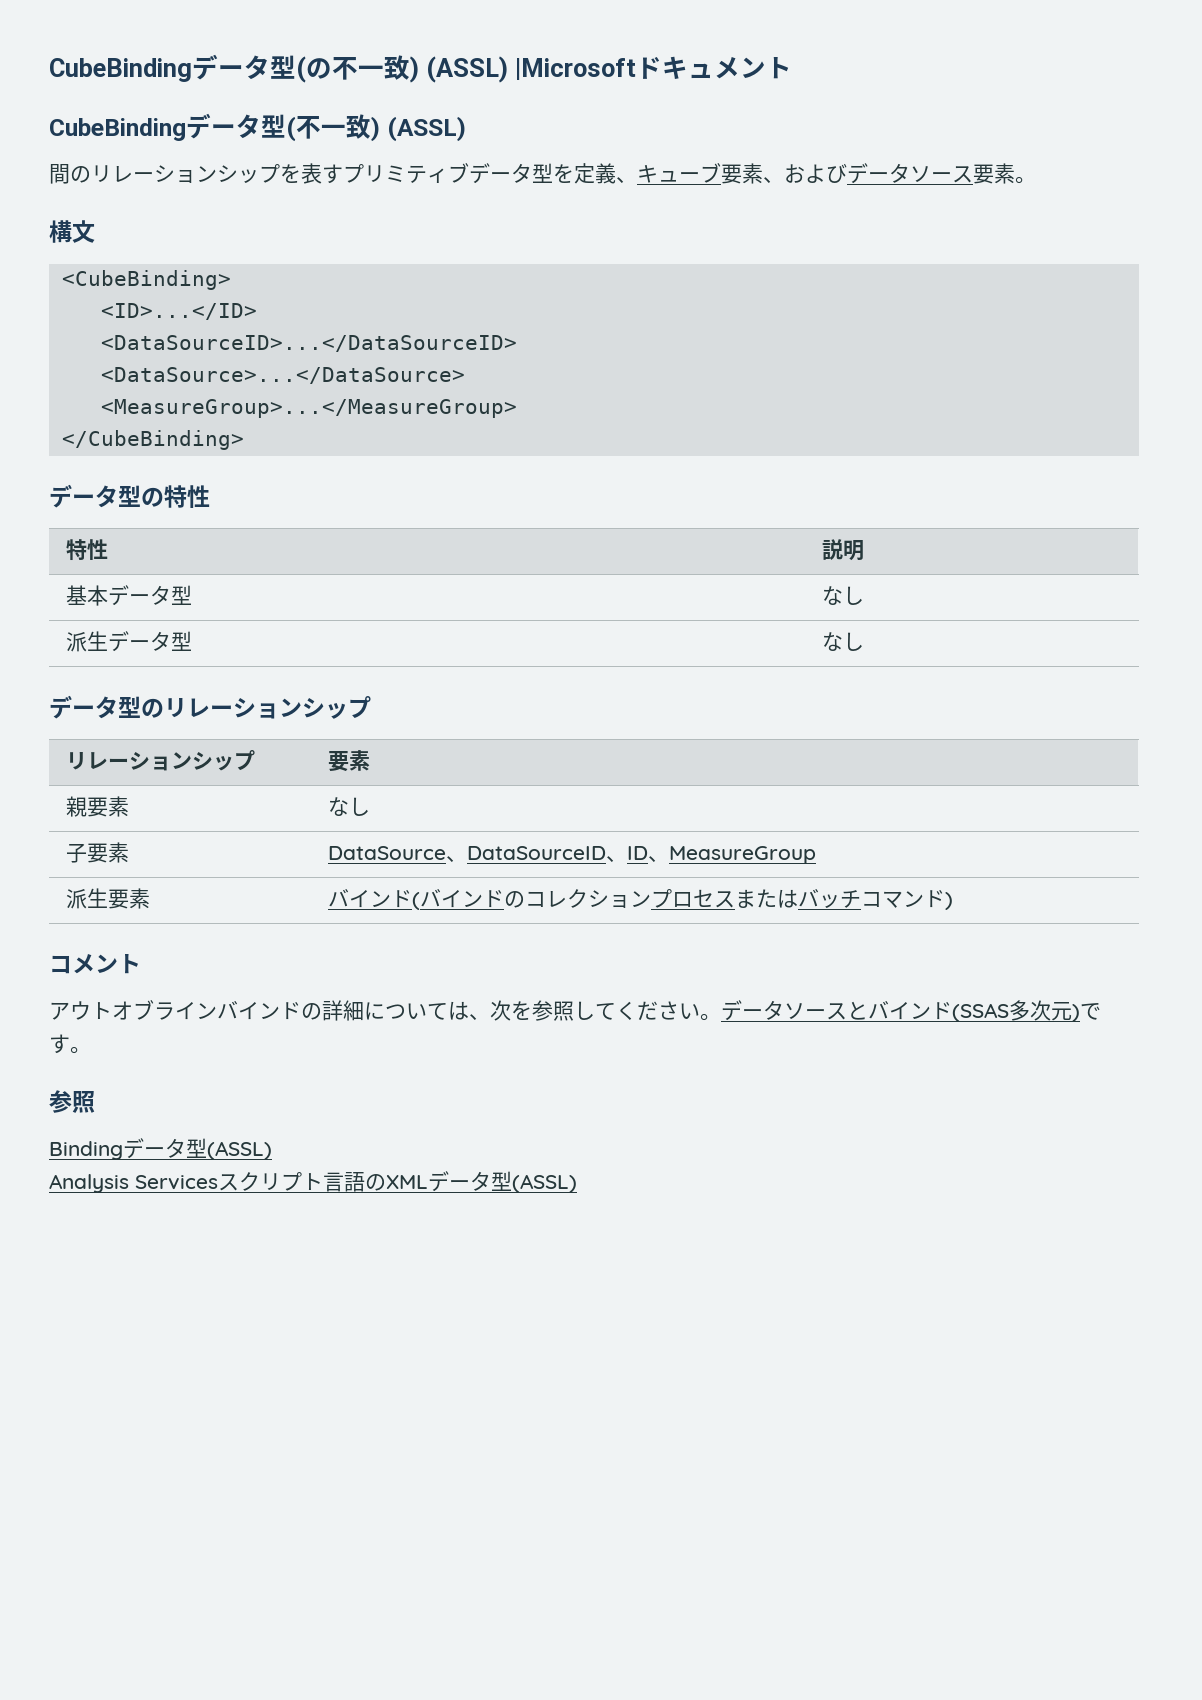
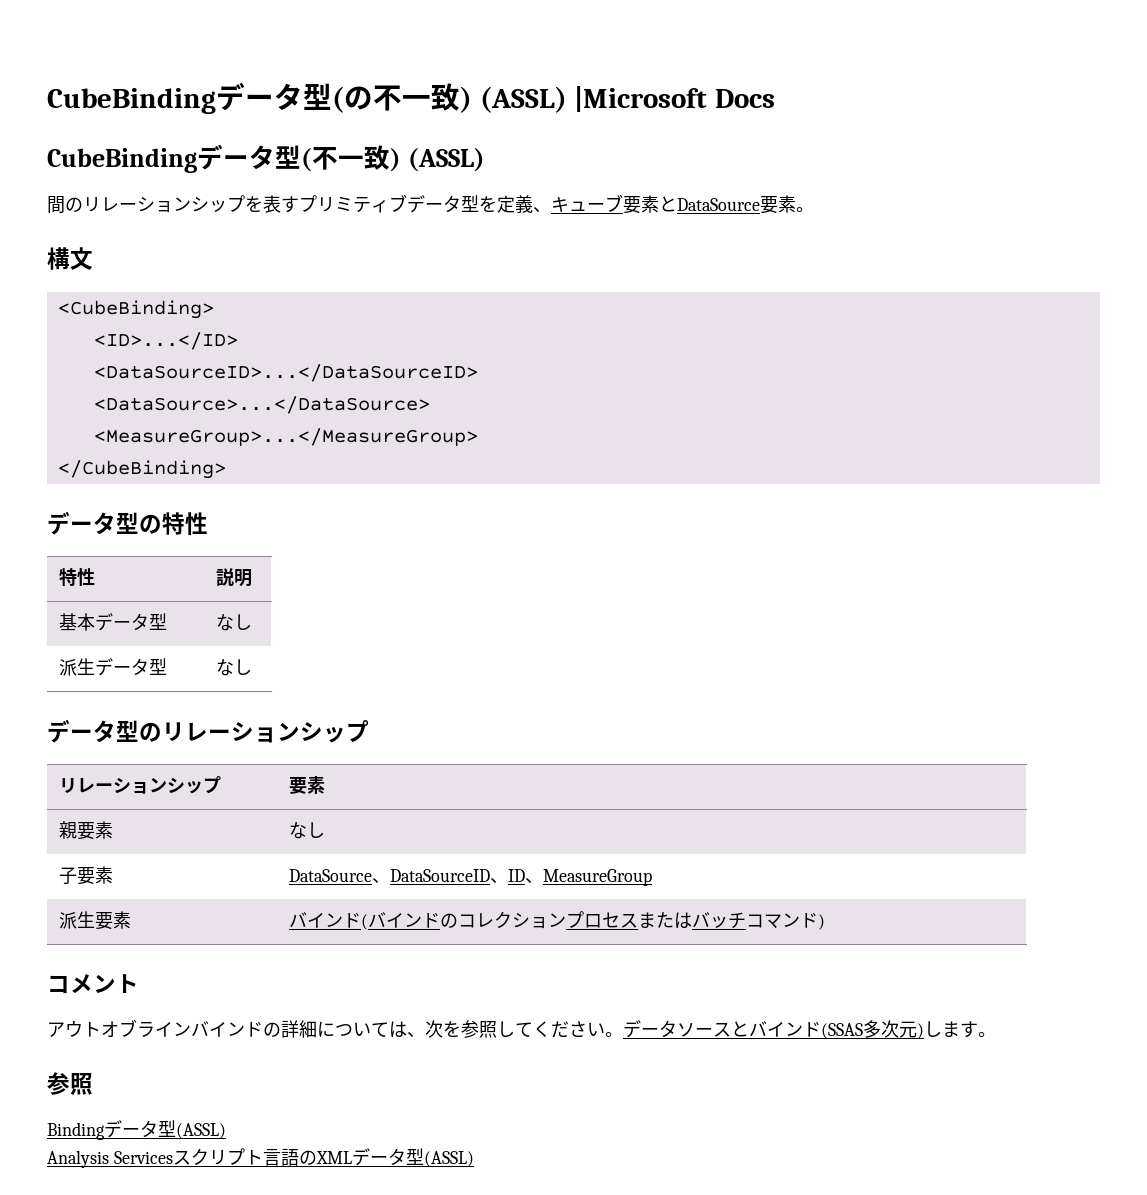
[635,56,792,79] ドキュメント -> [715,89,776,108] Docs
[763,163,973,184] 、およびデータソース -> [659,196,760,212] とDataSource
[1080,1003,1101,1020] で -> [924,1021,960,1037] しま

